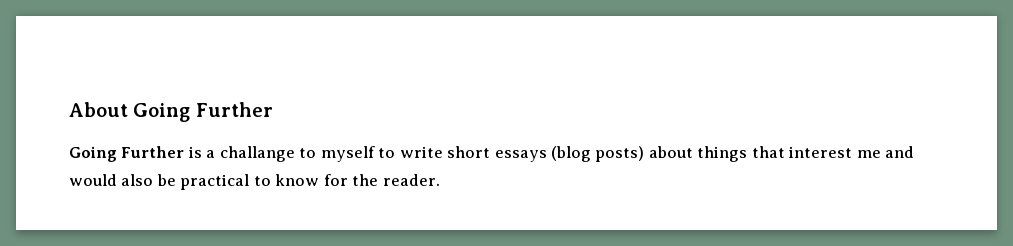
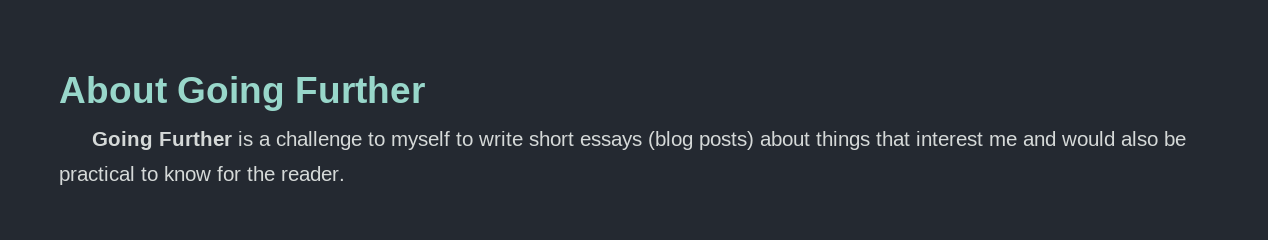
[219,146,295,162] challange -> [275,131,362,150] challenge

